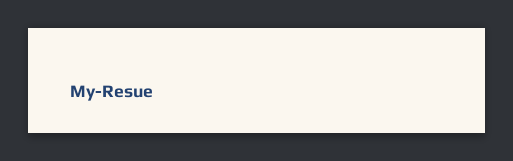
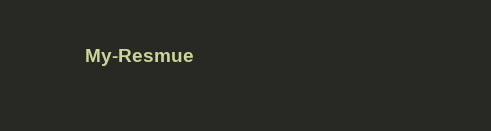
[70,85,153,101] My-Resue -> [85,49,194,66] My-Resmue

